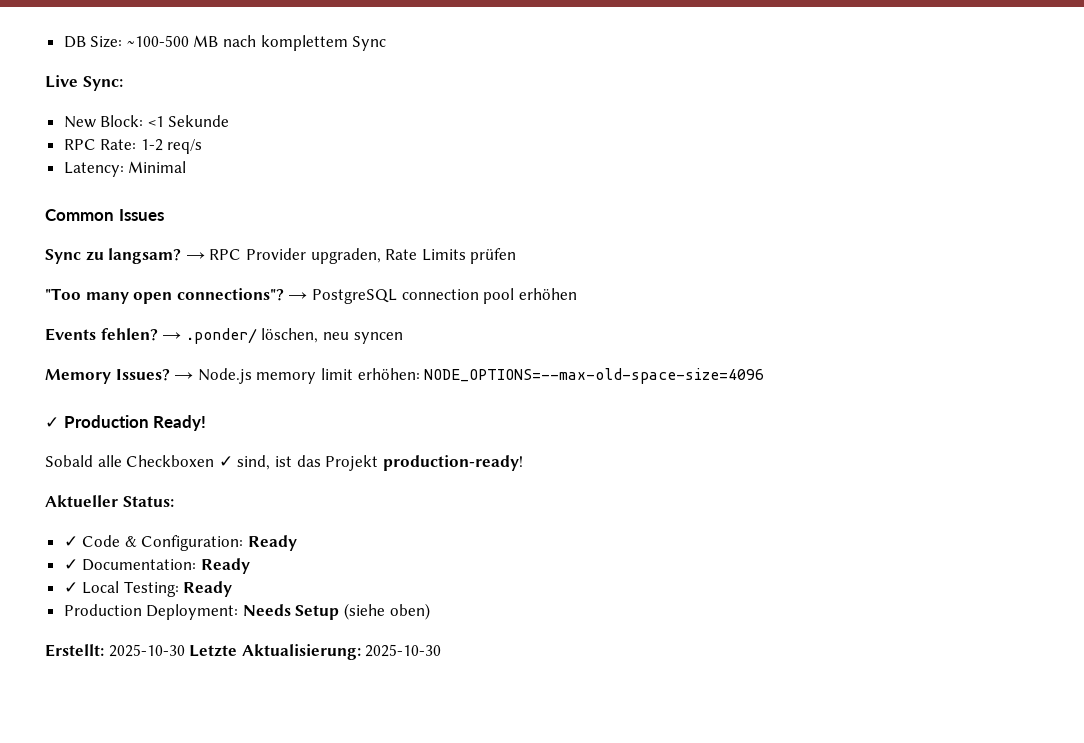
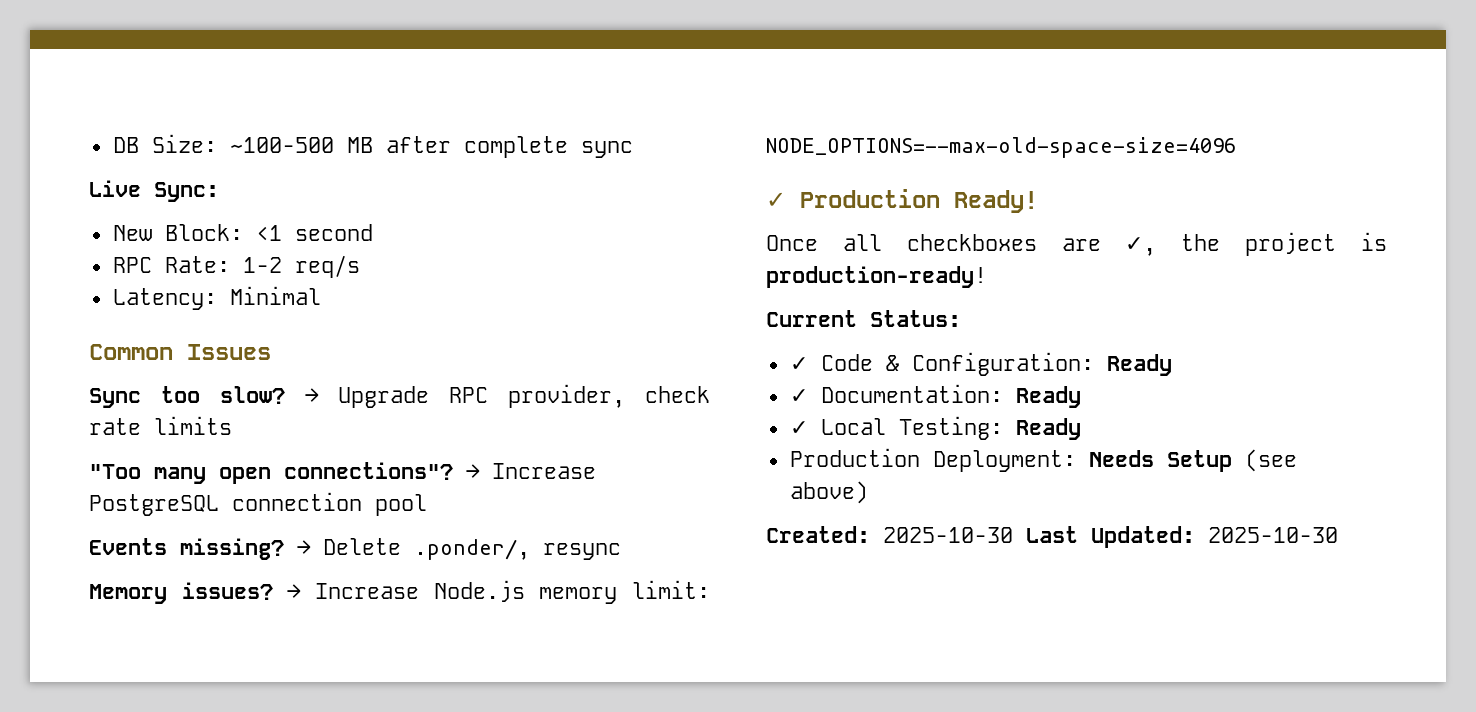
[223,35,387,51] nach komplettem Sync -> [385,136,633,158] after complete sync
[168,115,230,127] Sekunde -> [294,224,373,241] second
[85,248,517,264] zu langsam? → RPC Provider upgraden, Rate Limits prüfen -> [161,384,710,408] [89,416,232,435] too slow? → Upgrade RPC provider, check rate limits
(308, 296) none -> [492,463,596,479] Increase
[518,288,577,300] erhöhen -> (427, 505) none
[100,328,403,344] [45,368,765,384] [45,415,207,431] [45,455,379,471] fehlen? → .ponder/ löschen, neu syncen // Memory Issues? → Node.js memory limit erhöhen: NODE_OPTIONS=--max-old-space-size=4096 // ✓ Production Ready! // Sobald alle Checkboxen ✓ sind, ist das Projekt -> [180,538,621,560] [89,580,710,604] [766,137,1236,158] [766,189,1038,213] [766,232,1387,256] missing? → Delete .ponder/, resync // Memory issues? → Increase Node.js memory limit: NODE_OPTIONS=--max-old-space-size=4096 // ✓ Production Ready! // Once all checkboxes are ✓, the project is
[45,495,118,507] Aktueller -> [766,310,857,327] Current
[344,603,430,620] [45,644,361,660] (siehe oben) // Erstellt: 2025-10-30 Letzte Aktualisierung: -> [1244,449,1297,472] [789,481,868,504] [766,526,1195,548] (see above) // Created: 2025-10-30 Last Updated:

